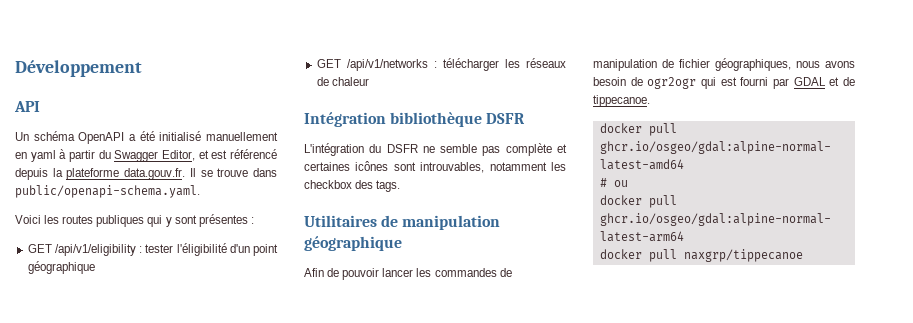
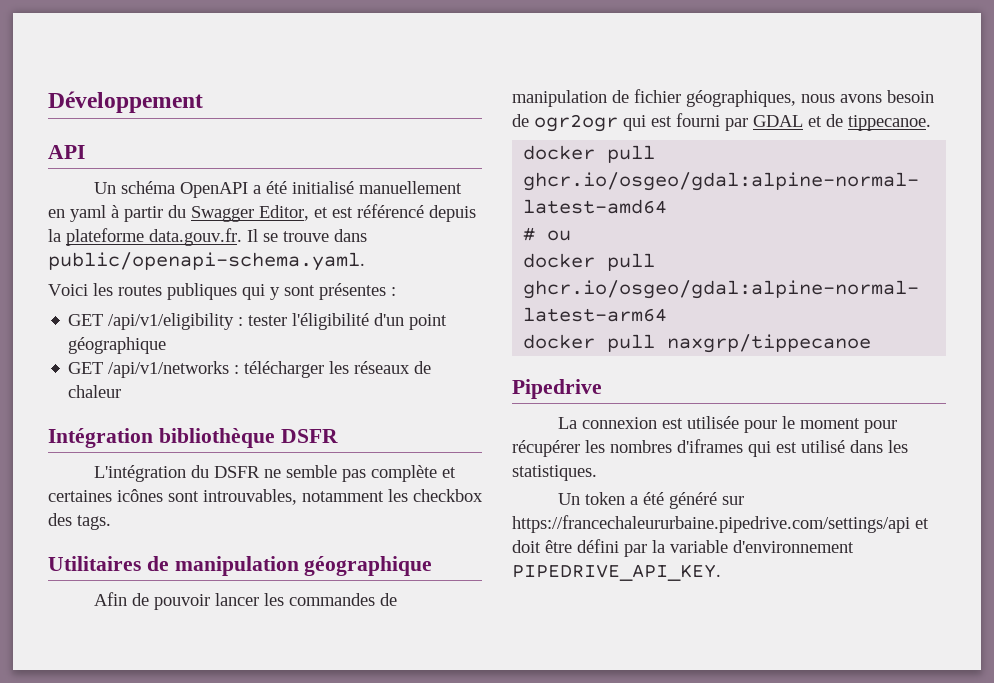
(803, 255) none -> [512,379,602,399] [557,416,897,433] [512,439,908,457] [512,465,597,481] [557,492,744,509] [512,515,929,533] [512,539,854,557] [512,564,721,581] // Pipedrive // La connexion est utilisée pour le moment pour récupérer les nombres d'iframes qui est utilisé dans les statistiques. // Un token a été généré sur https://francechaleururbaine.pipedrive.com/settings/api et doit être défini par la variable d'environnement PIPEDRIVE_API_KEY.

